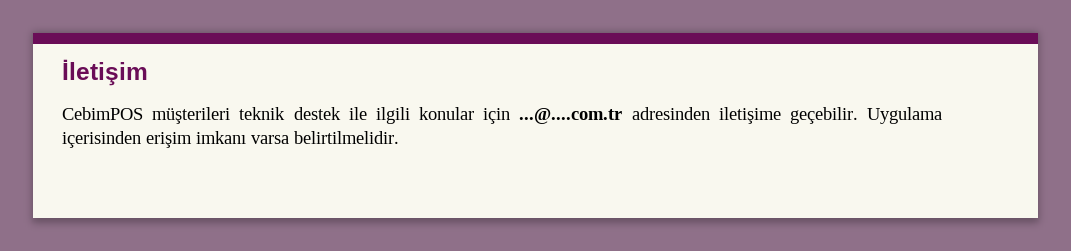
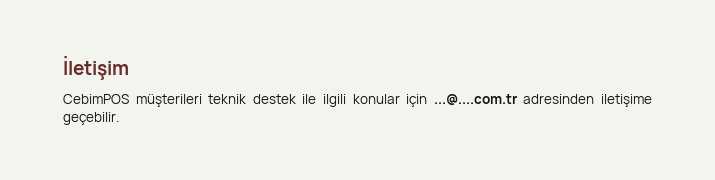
[867,107,942,124] [62,131,399,148] Uygulama içerisinden erişim imkanı varsa belirtilmelidir. -> (119, 118) none

